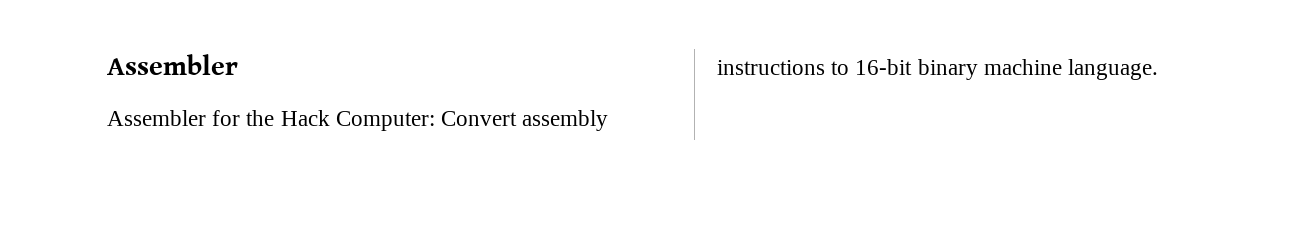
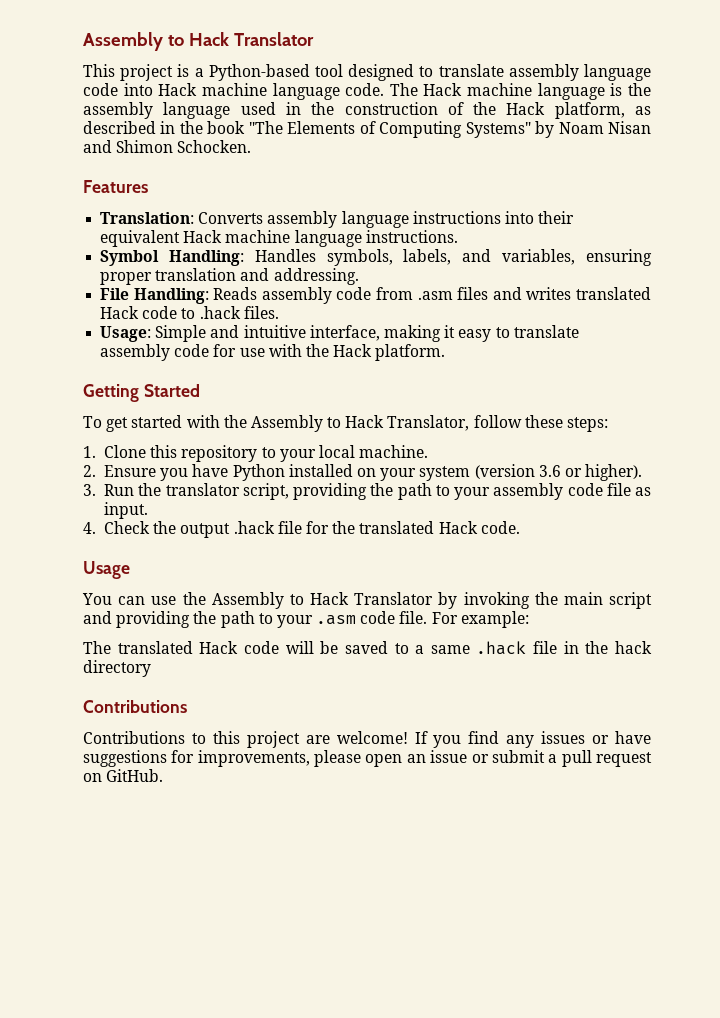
[107,54,238,75] [107,110,609,131] [717,59,1159,80] Assembler // Assembler for the Hack Computer: Convert assembly instructions to 16-bit binary machine language. -> [83,32,314,51] [83,64,651,81] [83,83,651,100] [83,102,651,119] [83,121,651,138] [83,140,252,153] [83,180,148,193] [100,211,575,228] [100,230,458,247] [100,249,653,266] [100,268,359,285] [100,287,652,304] [100,306,279,319] [100,325,579,342] [100,344,446,361] [83,384,200,402] [83,415,609,432] [83,445,429,462] [83,464,643,481] [83,483,651,500] [104,502,149,519] [83,521,520,538] [83,561,130,579] [82,592,653,609] [83,611,529,628] [83,641,653,655] [83,660,151,677] [83,700,187,713] [83,731,651,748] [83,750,653,767] [83,769,164,782] Assembly to Hack Translator // This project is a Python-based tool designed to translate assembly language code into Hack machine language code. The Hack machine language is the assembly language used in the construction of the Hack platform, as described in the book "The Elements of Computing Systems" by Noam Nisan and Shimon Schocken. // Features // Translation: Converts assembly language instructions into their equivalent Hack machine language instructions. // Symbol Handling: Handles symbols, labels, and variables, ensuring proper translation and addressing. // File Handling: Reads assembly code from .asm files and writes translated Hack code to .hack files. // Usage: Simple and intuitive interface, making it easy to translate assembly code for use with the Hack platform. // Getting Started // To get started with the Assembly to Hack Translator, follow these steps: // 1. Clone this repository to your local machine. // 2. Ensure you have Python installed on your system (version 3.6 or higher). // 3. Run the translator script, providing the path to your assembly code file as input. // 4. Check the output .hack file for the translated Hack code. // Usage // You can use the Assembly to Hack Translator by invoking the main script and providing the path to your .asm code file. For example: // The translated Hack code will be saved to a same .hack file in the hack directory // Contributions // Contributions to this project are welcome! If you find any issues or have suggestions for improvements, please open an issue or submit a pull request on GitHub.

